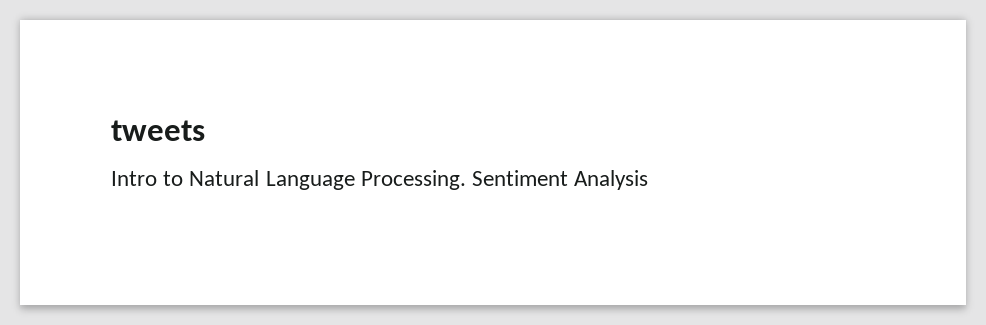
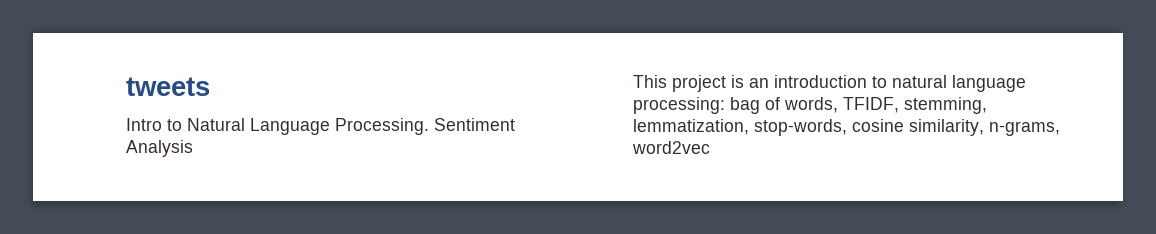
(649, 180) none -> [633,75,1026,92] [633,97,987,114] [633,119,1060,136] [632,141,710,154] // This project is an introduction to natural language processing: bag of words, TFIDF, stemming, lemmatization, stop-words, cosine similarity, n-grams, word2vec

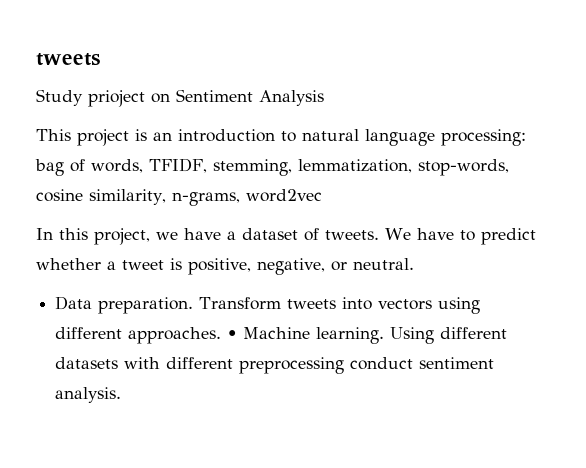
[126,118,429,135] Intro to Natural Language Processing. -> [36,89,170,107] Study prioject on
(710, 147) none -> [36,228,536,245] [36,258,414,275] [55,296,481,314] [55,327,508,344] [55,357,495,374] [55,387,122,403] // In this project, we have a dataset of tweets. We have to predict whether a tweet is positive, negative, or neutral. // Data preparation. Transform tweets into vectors using different approaches. • Machine learning. Using different datasets with different preprocessing conduct sentiment analysis.

